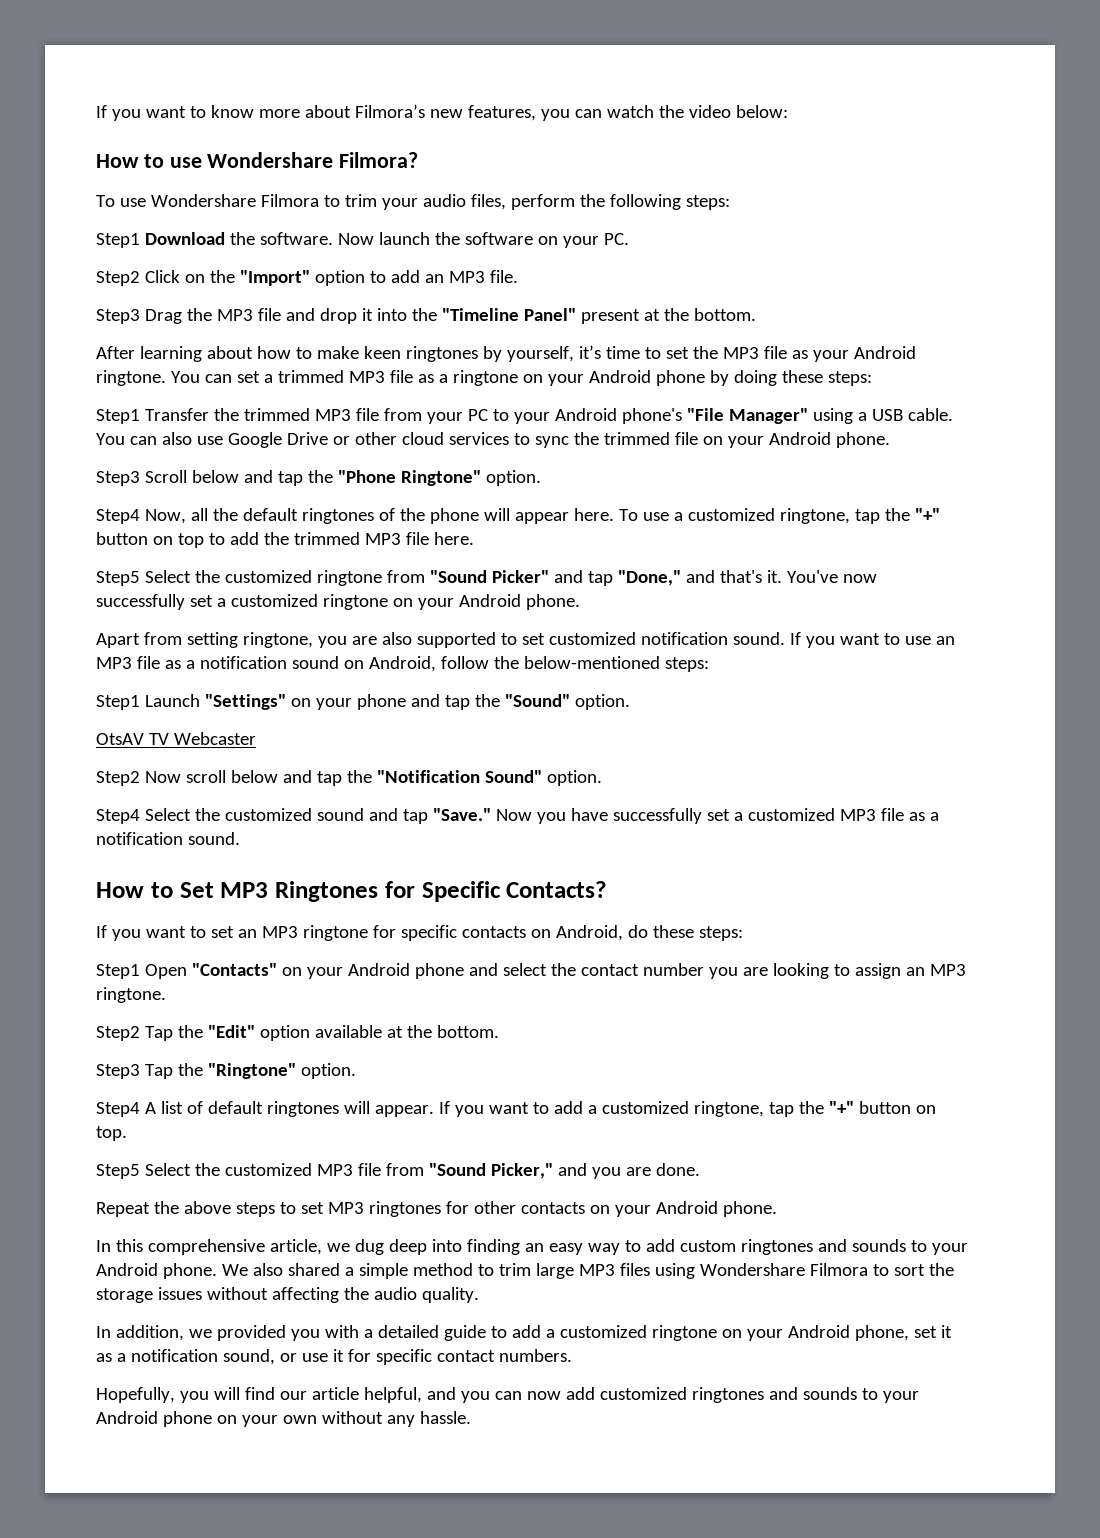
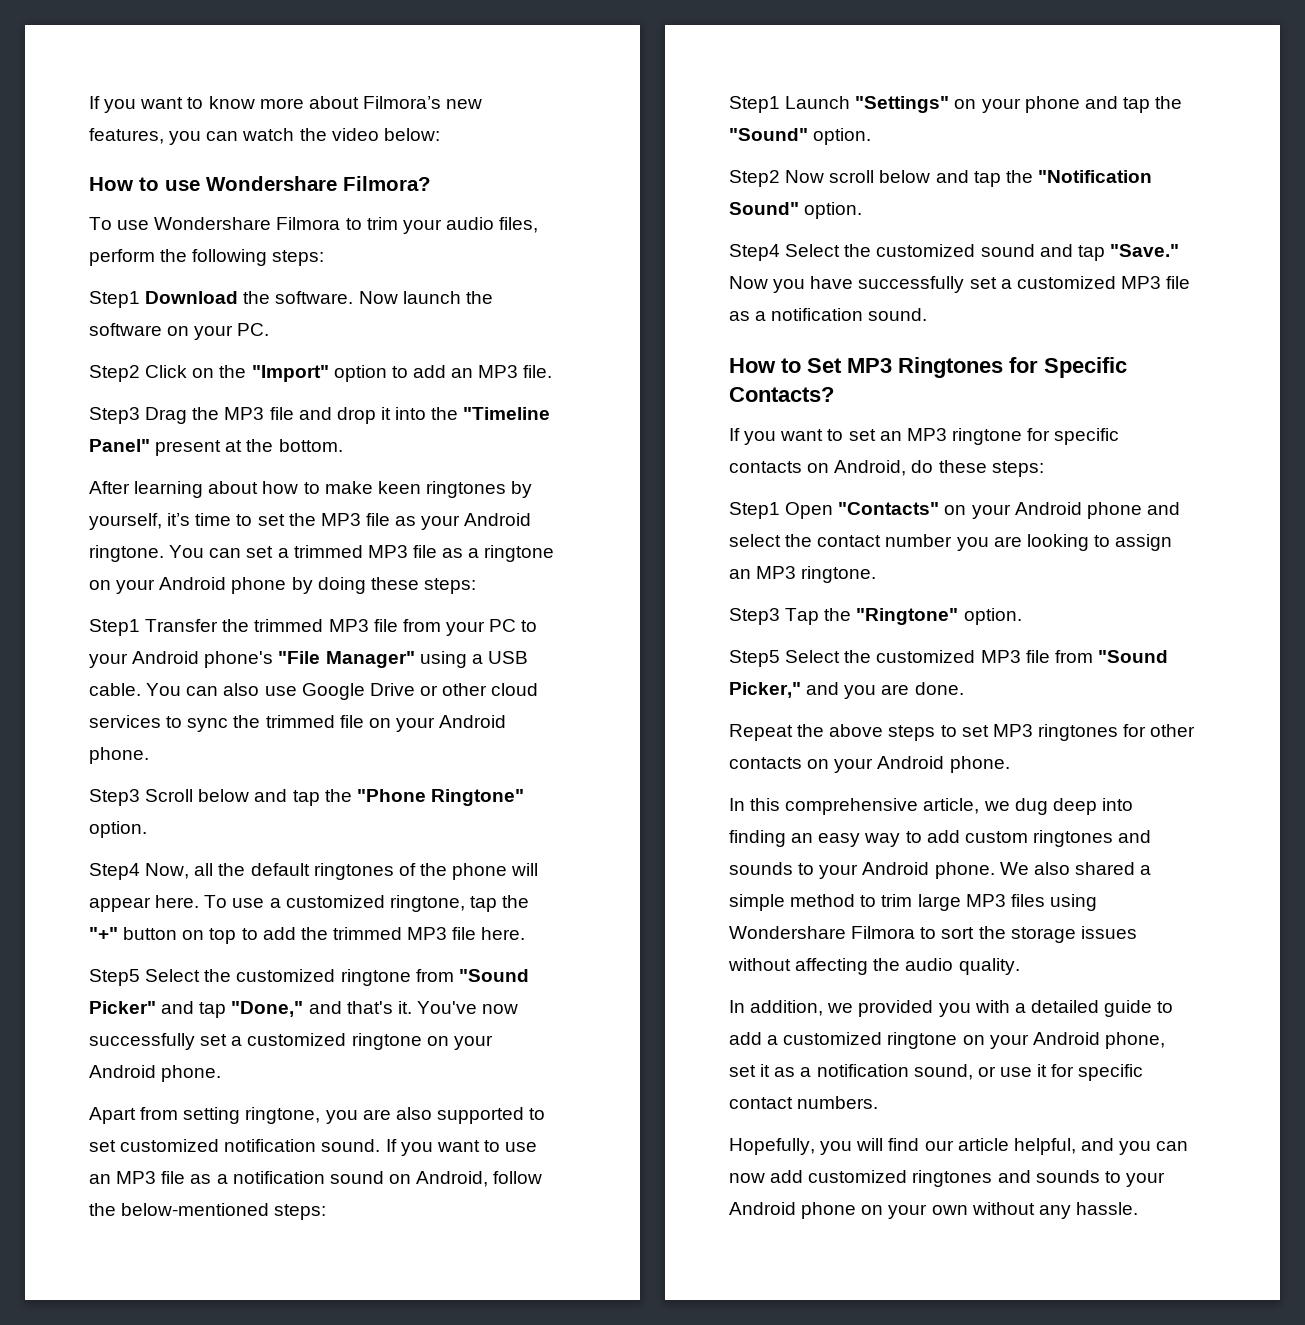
[96,732,256,745] // OtsAV TV Webcaster -> (872, 136) none
[96,1025,499,1041] // Step2 Tap the "Edit" option available at the bottom. -> (877, 574) none
[96,1101,936,1117] [96,1126,127,1141] // Step4 A list of default ringtones will appear. If you want to add a customized ringtone, tap the "+" button on top. -> (1022, 616) none

